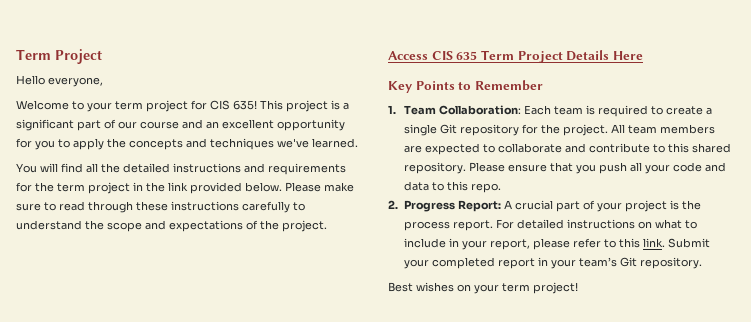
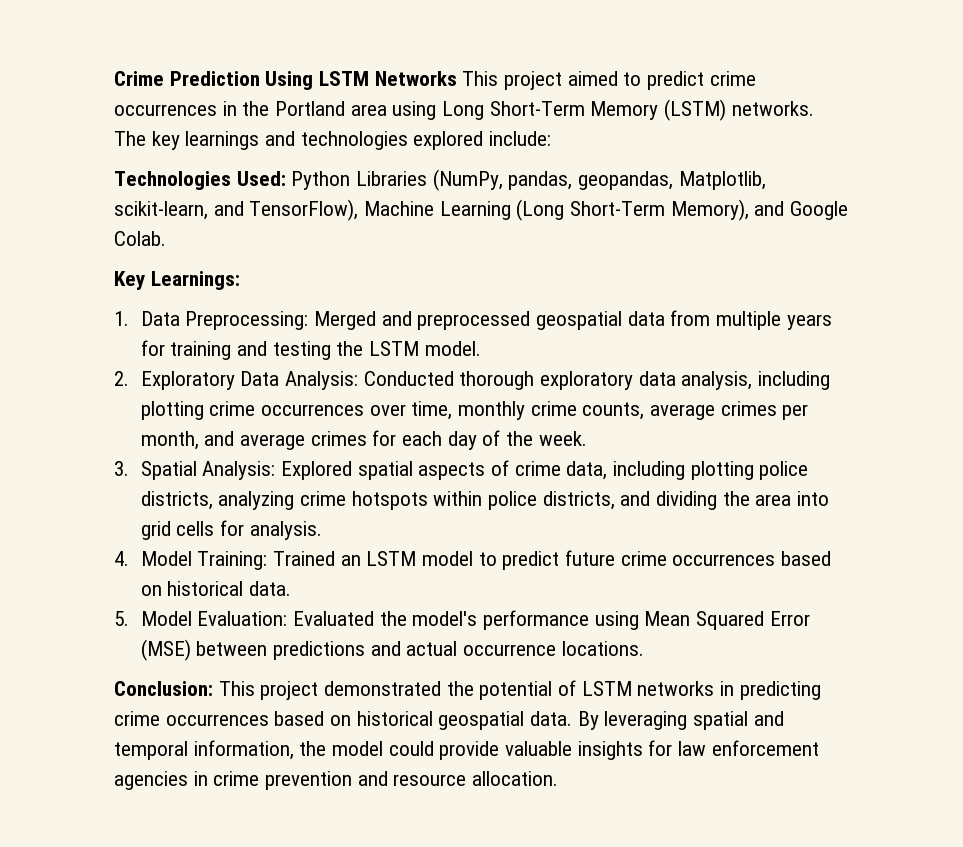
[16,49,102,64] [16,75,103,87] [16,100,349,112] [16,119,345,131] [16,138,358,150] [16,163,346,175] [16,182,354,194] [16,201,305,213] [16,220,327,232] [388,50,643,63] [388,80,543,93] [388,105,712,117] [403,124,715,136] [403,143,731,155] [403,162,726,174] [403,181,501,193] [388,200,701,212] [403,219,697,231] [403,238,710,250] [403,257,702,269] [388,282,578,294] Term Project // Hello everyone, // Welcome to your term project for CIS 635! This project is a significant part of our course and an excellent opportunity for you to apply the concepts and techniques we've learned. // You will find all the detailed instructions and requirements for the term project in the link provided below. Please make sure to read through these instructions carefully to understand the scope and expectations of the project. // Access CIS 635 Term Project Details Here // Key Points to Remember // 1. Team Collaboration: Each team is required to create a single Git repository for the project. All team members are expected to collaborate and contribute to this shared repository. Please ensure that you push all your code and data to this repo. // 2. Progress Report: A crucial part of your project is the process report. For detailed instructions on what to include in your report, please refer to this link. Submit your completed report in your team’s Git repository. // Best wishes on your term project! -> [114,71,756,90] [114,99,814,121] [114,131,552,150] [114,169,766,191] [114,199,849,221] [114,231,166,246] [114,271,240,290] [114,310,832,330] [140,340,481,360] [114,371,830,390] [140,401,809,420] [140,430,587,450] [114,460,809,480] [140,491,829,510] [140,520,322,540] [114,550,831,570] [140,581,291,596] [114,610,810,630] [140,639,644,661] [114,680,821,700] [114,711,784,730] [114,740,819,760] [114,771,559,790] Crime Prediction Using LSTM Networks This project aimed to predict crime occurrences in the Portland area using Long Short-Term Memory (LSTM) networks. The key learnings and technologies explored include: // Technologies Used: Python Libraries (NumPy, pandas, geopandas, Matplotlib, scikit-learn, and TensorFlow), Machine Learning (Long Short-Term Memory), and Google Colab. // Key Learnings: // 1. Data Preprocessing: Merged and preprocessed geospatial data from multiple years for training and testing the LSTM model. // 2. Exploratory Data Analysis: Conducted thorough exploratory data analysis, including plotting crime occurrences over time, monthly crime counts, average crimes per month, and average crimes for each day of the week. // 3. Spatial Analysis: Explored spatial aspects of crime data, including plotting police districts, analyzing crime hotspots within police districts, and dividing the area into grid cells for analysis. // 4. Model Training: Trained an LSTM model to predict future crime occurrences based on historical data. // 5. Model Evaluation: Evaluated the model's performance using Mean Squared Error (MSE) between predictions and actual occurrence locations. // Conclusion: This project demonstrated the potential of LSTM networks in predicting crime occurrences based on historical geospatial data. By leveraging spatial and temporal information, the model could provide valuable insights for law enforcement agencies in crime prevention and resource allocation.

